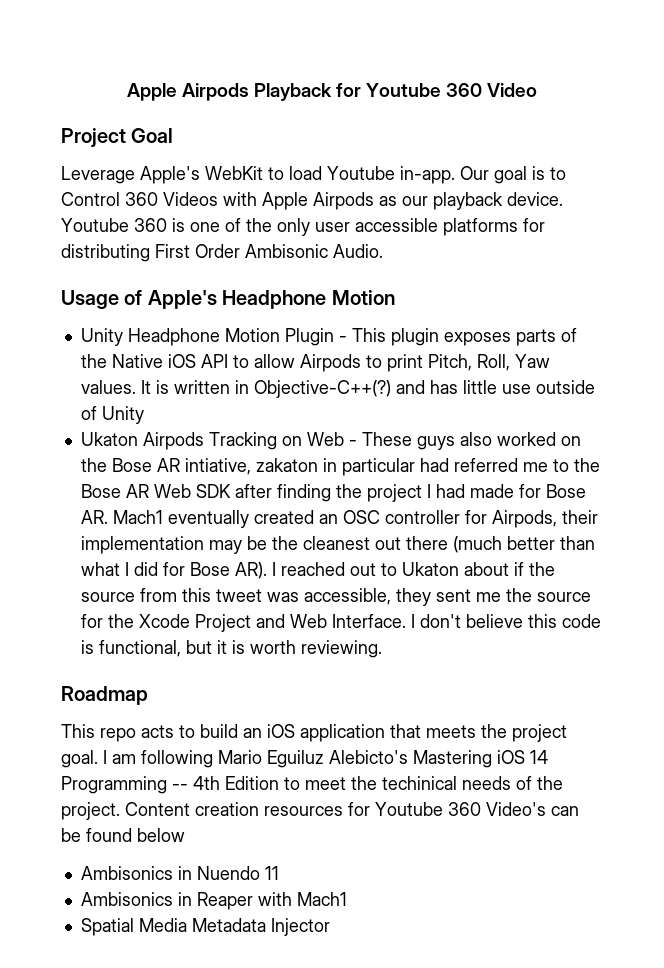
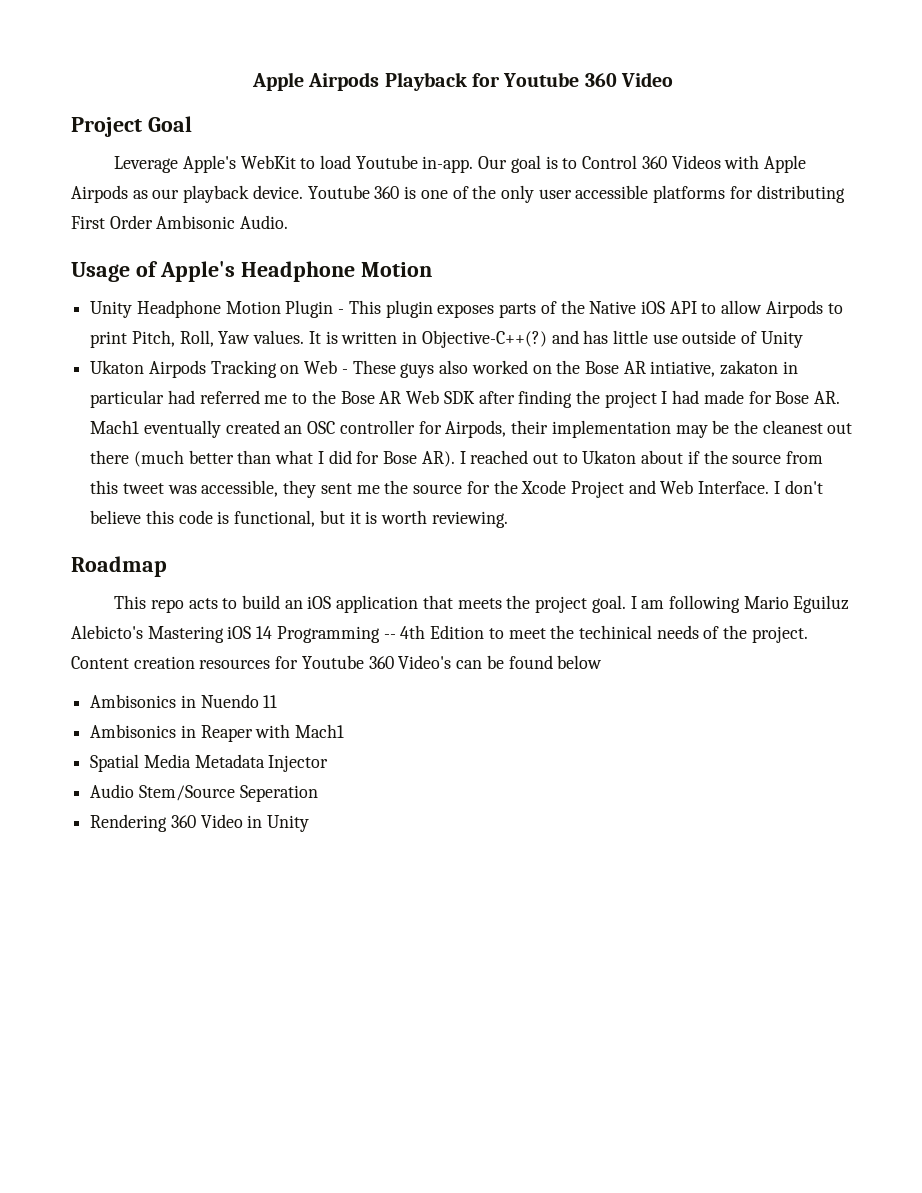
(330, 927) none -> [90,784,318,802] [90,814,310,832] // Audio Stem/Source Seperation // Rendering 360 Video in Unity

